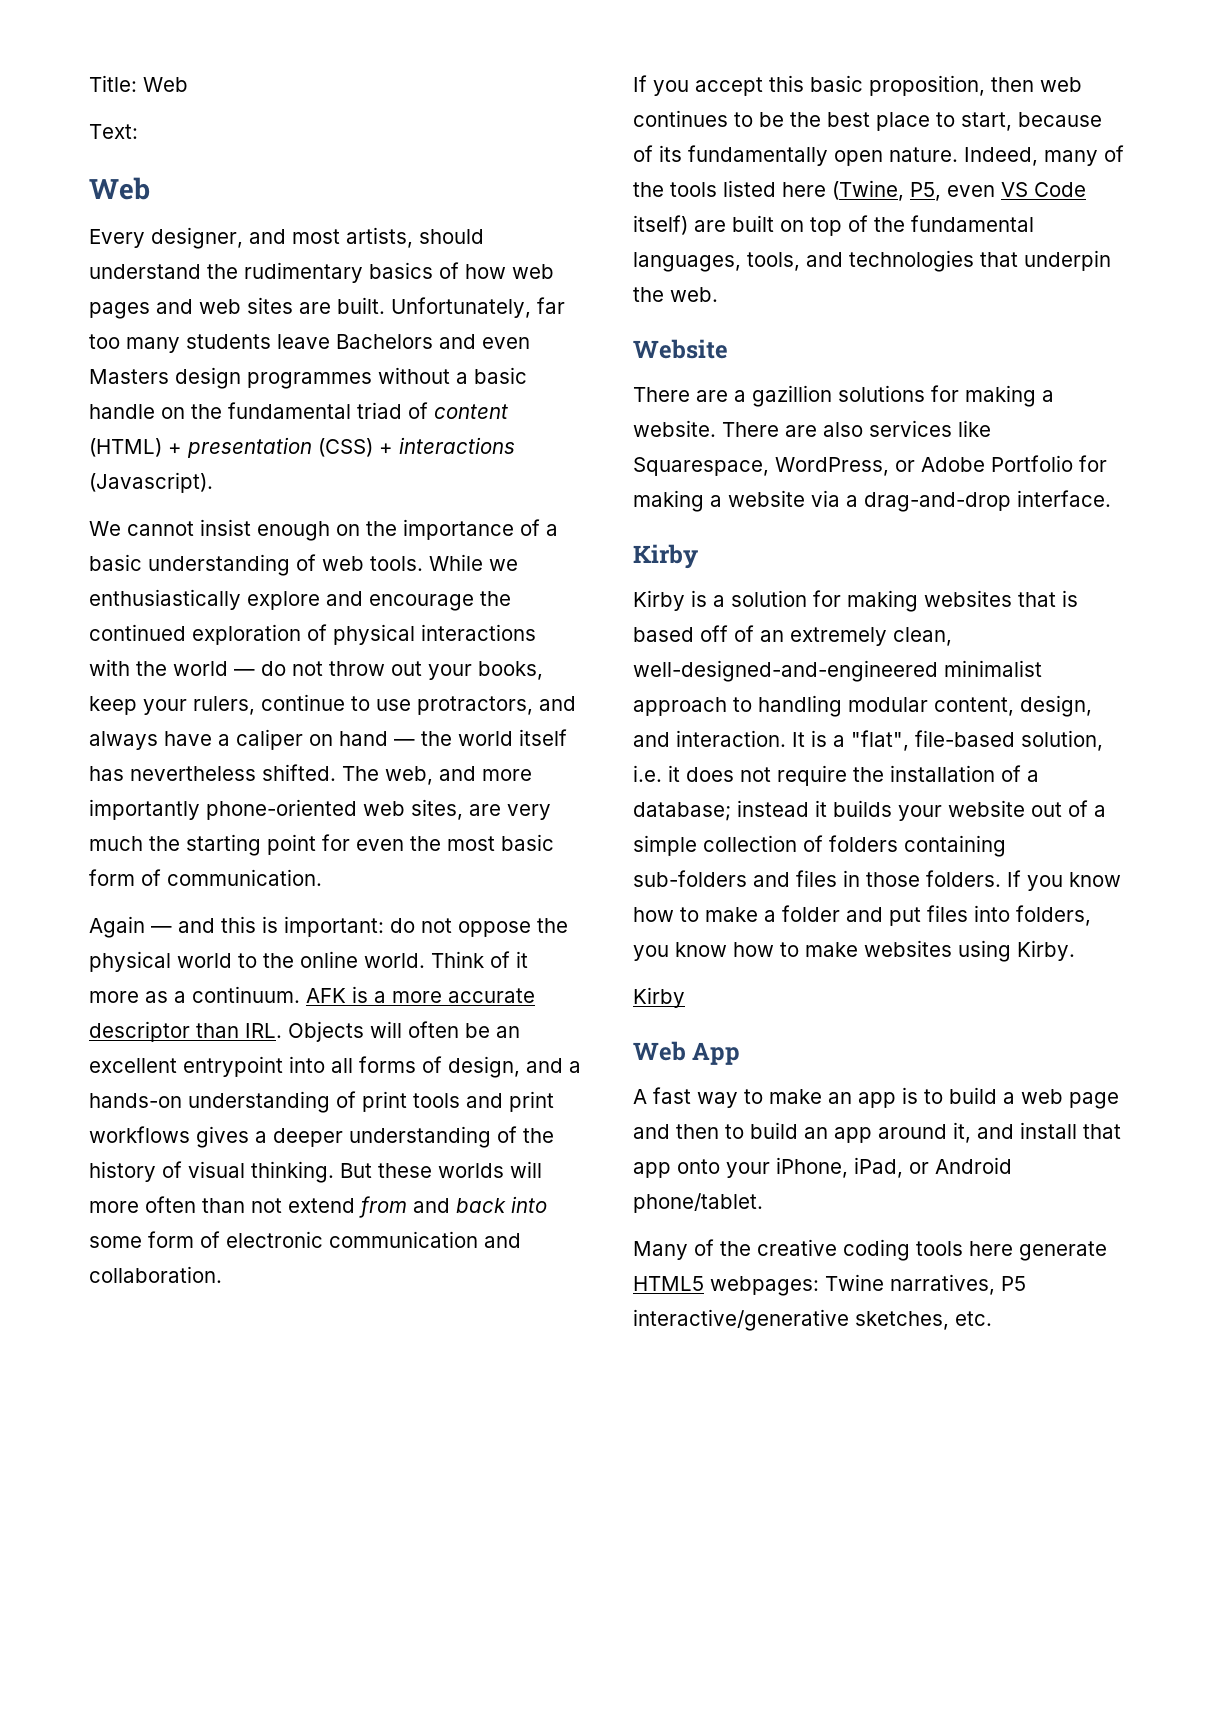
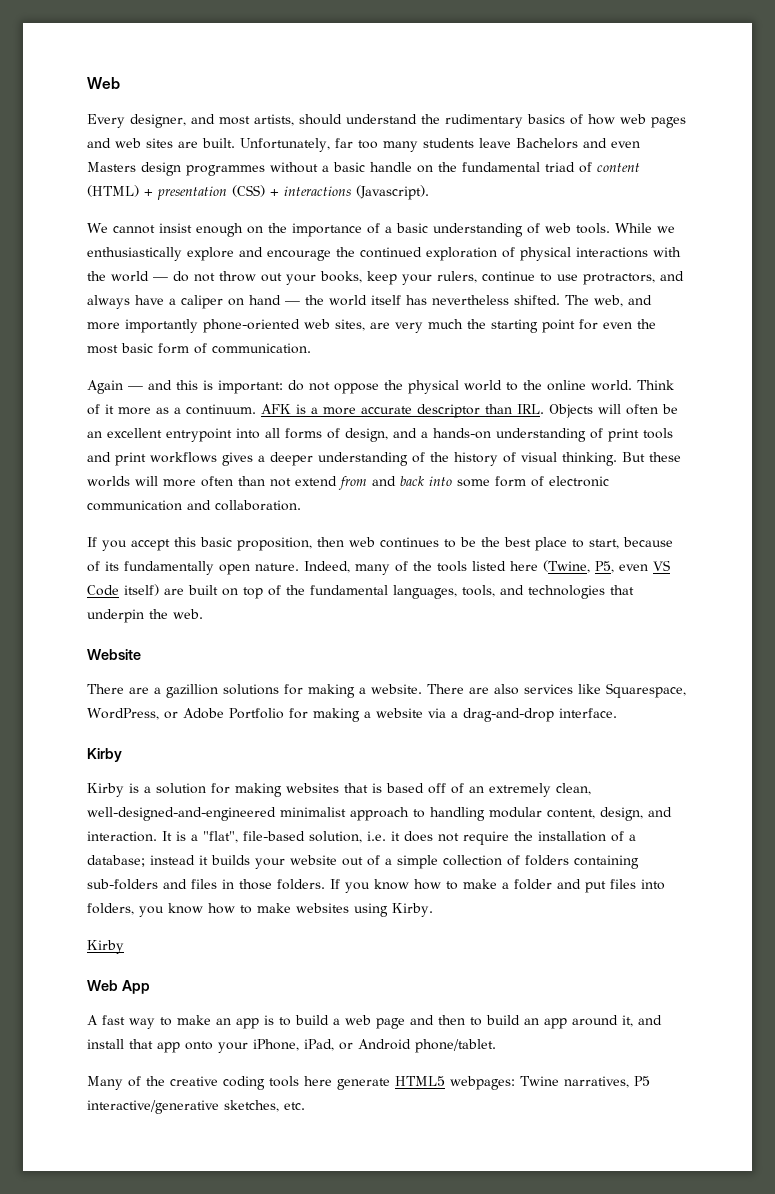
[89,75,188,92] [89,124,138,139] Title: Web // Text: // -> (87, 83) none

